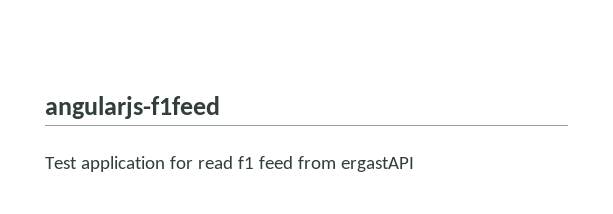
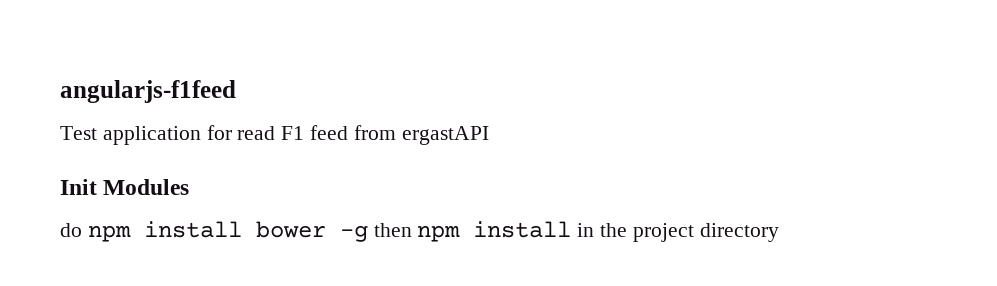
[237,156,254,169] f1 -> [281,126,305,140] F1
(414, 164) none -> [60,179,190,195] [60,221,779,242] // Init Modules // do npm install bower -g then npm install in the project directory

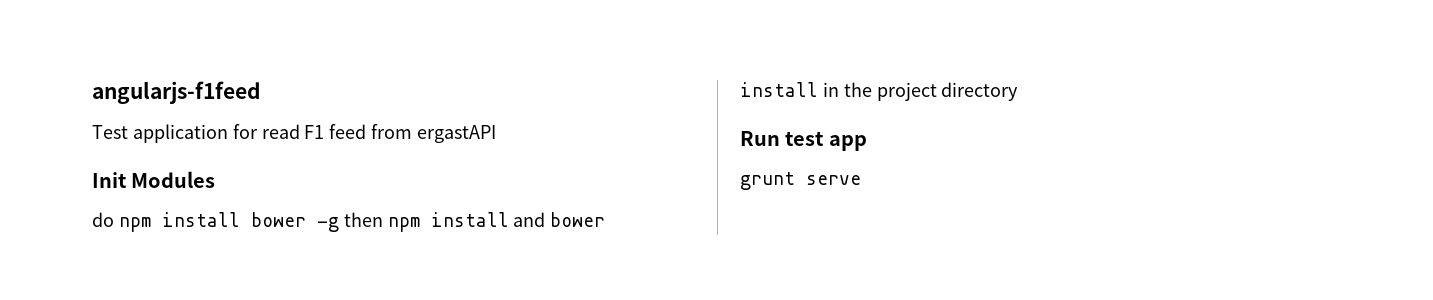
(572, 229) none -> [513,212,606,227] [740,82,818,97] and bower install
(779, 232) none -> [740,131,867,151] [740,172,861,190] // Run test app // grunt serve

